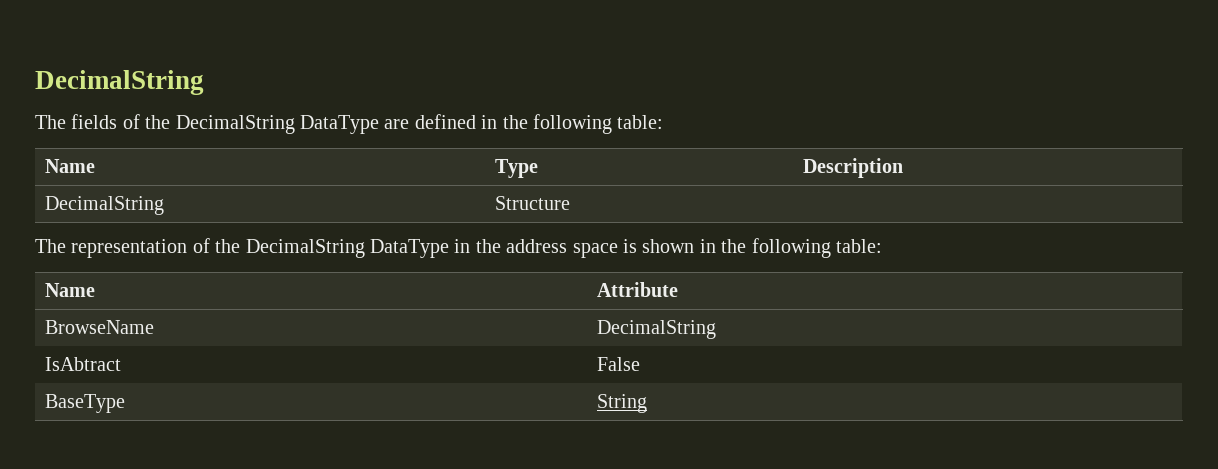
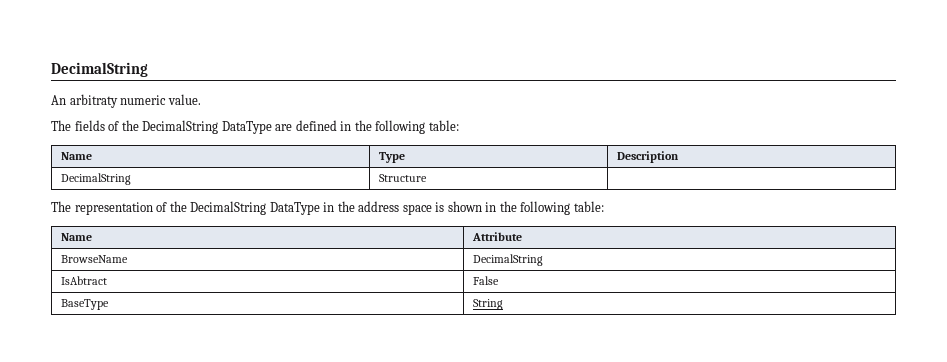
[35,70,204,95] DecimalString -> [51,62,148,77] [51,94,201,108] DecimalString // An arbitraty numeric value.

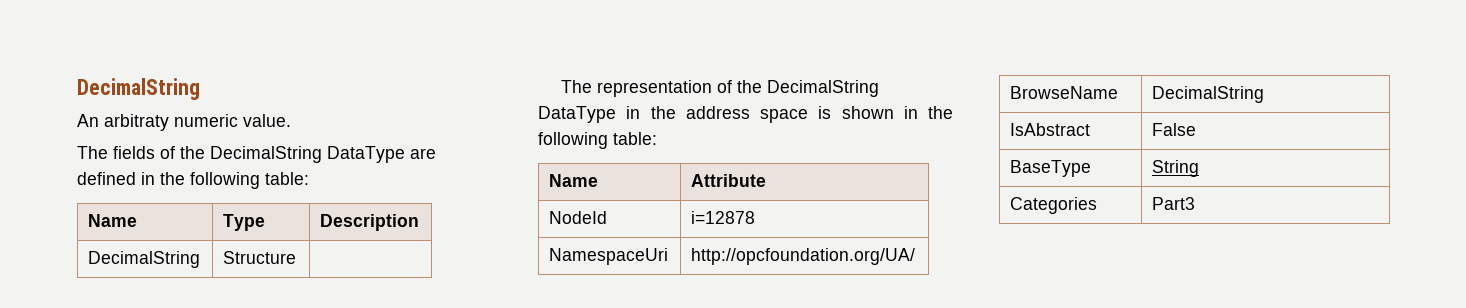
(523, 236) none -> [549,211,608,224] [691,211,756,224] [549,248,669,265] [691,248,916,265] // NodeId | i=12878 // NamespaceUri | http://opcfoundation.org/UA/
[61,276,108,285] IsAbtract -> [1010,123,1091,136] IsAbstract
(504, 304) none -> [1010,197,1098,214] [1152,197,1196,210] // Categories | Part3

